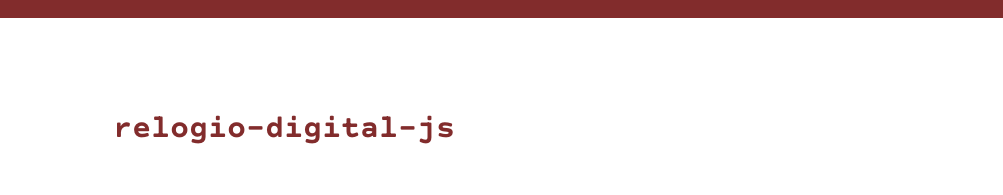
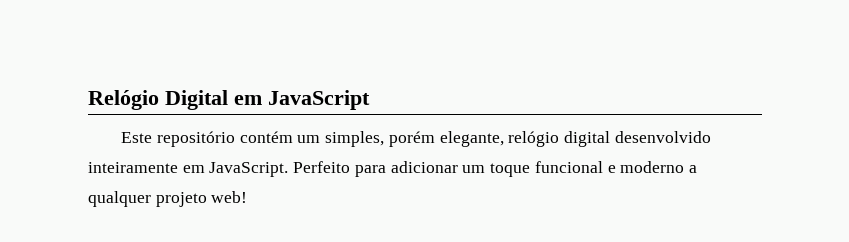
[113,115,455,144] relogio-digital-js -> [88,90,370,110] [121,131,711,147] [88,161,697,177] [88,191,248,207] Relógio Digital em JavaScript // Este repositório contém um simples, porém elegante, relógio digital desenvolvido inteiramente em JavaScript. Perfeito para adicionar um toque funcional e moderno a qualquer projeto web!

